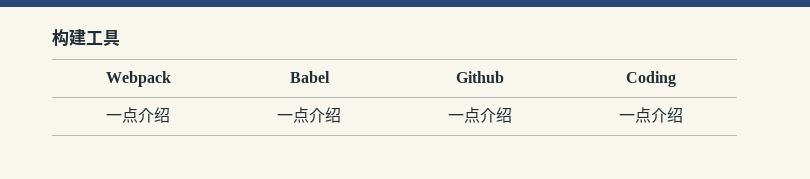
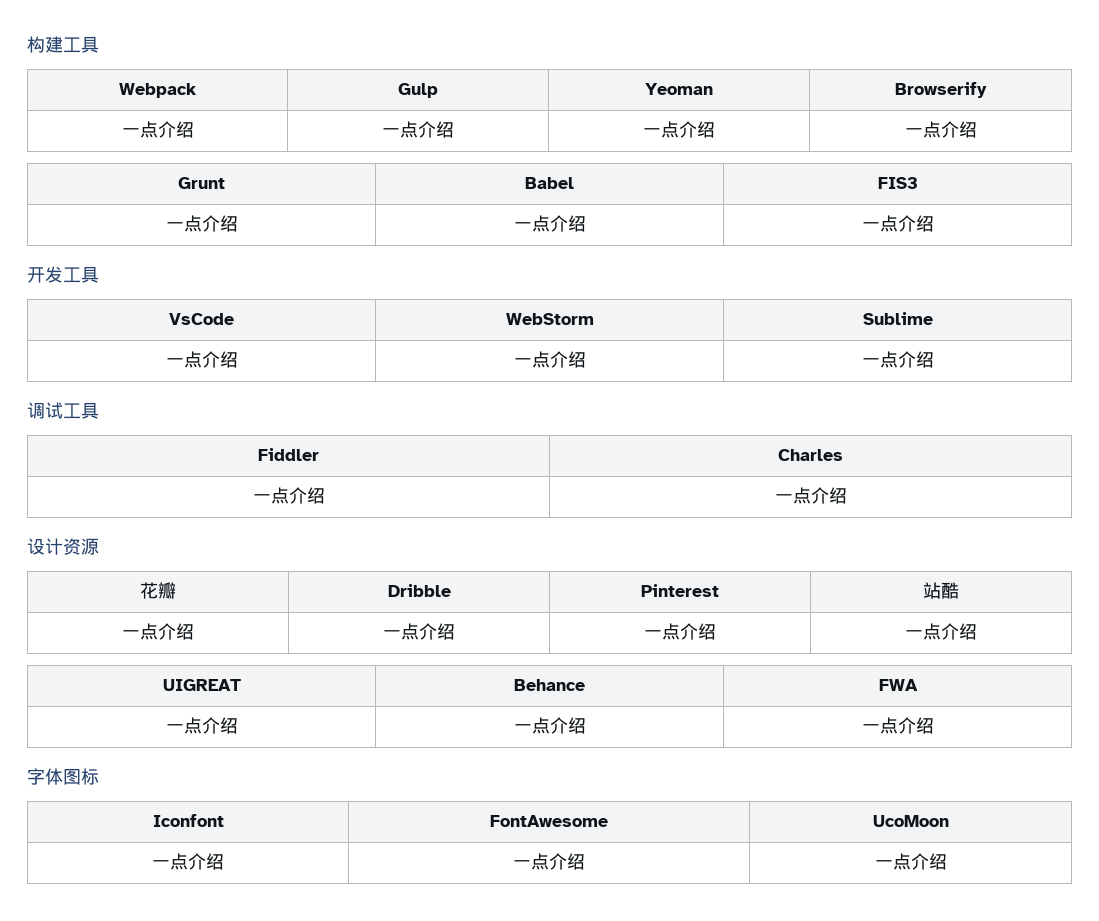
[289,71,330,83] [456,71,504,83] [626,71,676,87] [106,107,170,123] [277,107,341,123] [448,107,512,123] [619,107,683,123] Babel | Github | Coding // 一点介绍 | 一点介绍 | 一点介绍 | 一点介绍 -> [397,83,438,98] [645,83,713,95] [895,82,987,98] [121,121,194,138] [381,121,454,138] [643,121,715,138] [904,121,977,138] [178,177,225,189] [525,177,574,189] [877,177,918,189] [165,215,238,232] [513,215,586,232] [861,215,934,232] [27,266,99,283] [169,313,234,325] [505,313,594,325] [862,312,933,325] [165,351,238,368] [513,351,586,368] [861,351,934,368] [27,402,99,419] [258,448,319,461] [778,449,843,461] [252,487,325,504] [774,487,847,504] [27,538,99,555] [140,582,176,599] [387,584,451,597] [641,584,719,597] [923,582,959,599] [122,623,194,640] [382,623,455,640] [644,623,716,640] [905,623,977,640] [162,679,241,691] [514,679,585,691] [878,679,918,691] [165,717,238,734] [513,717,586,734] [861,717,934,734] [27,768,99,785] [152,814,224,827] [489,815,608,827] [872,815,949,827] [152,853,224,870] [513,853,585,870] [874,853,947,870] Gulp | Yeoman | Browserify // 一点介绍 | 一点介绍 | 一点介绍 | 一点介绍 // Grunt | Babel | FIS3 // 一点介绍 | 一点介绍 | 一点介绍 // 开发工具 // VsCode | WebStorm | Sublime // 一点介绍 | 一点介绍 | 一点介绍 // 调试工具 // Fiddler | Charles // 一点介绍 | 一点介绍 // 设计资源 // 花瓣 | Dribble | Pinterest | 站酷 // 一点介绍 | 一点介绍 | 一点介绍 | 一点介绍 // UIGREAT | Behance | FWA // 一点介绍 | 一点介绍 | 一点介绍 // 字体图标 // Iconfont | FontAwesome | UcoMoon // 一点介绍 | 一点介绍 | 一点介绍

